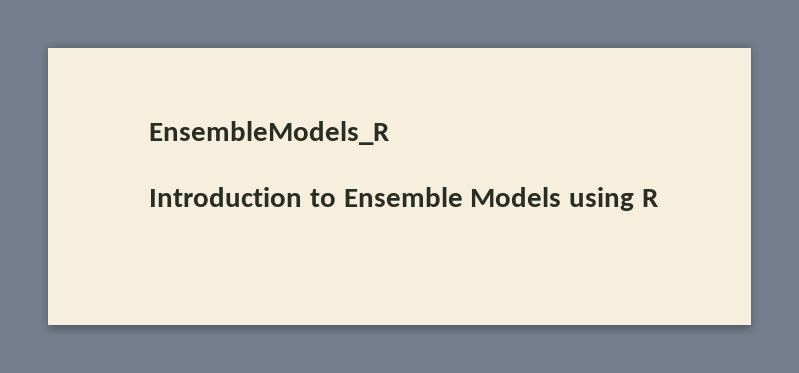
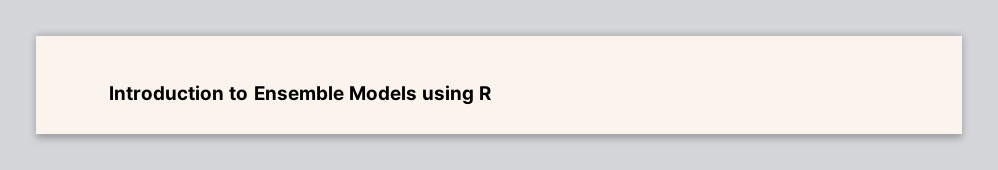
[149,121,390,145] EnsembleModels_R // -> (109, 93) none

